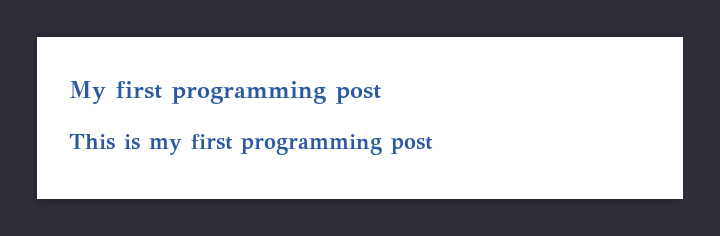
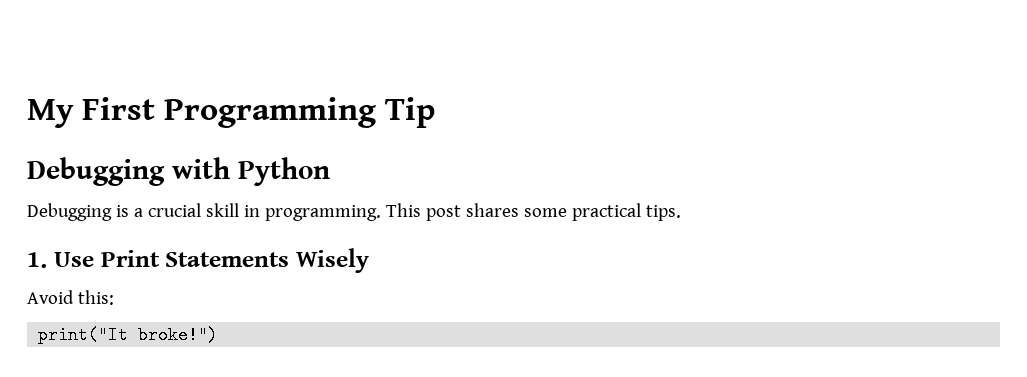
[116,81,381,104] [69,134,433,155] first programming post // This is my first programming post -> [82,97,436,128] [27,157,330,186] [27,203,681,221] [27,248,369,273] [27,290,114,305] [38,326,219,344] First Programming Tip // Debugging with Python // Debugging is a crucial skill in programming. This post shares some practical tips. // 1. Use Print Statements Wisely // Avoid this: // print("It broke!")

